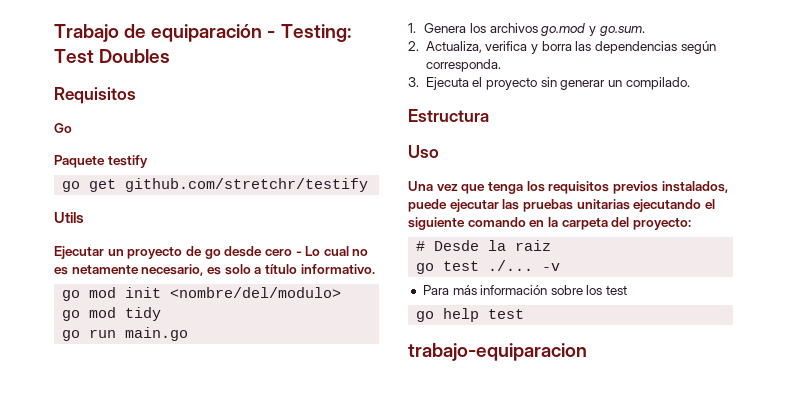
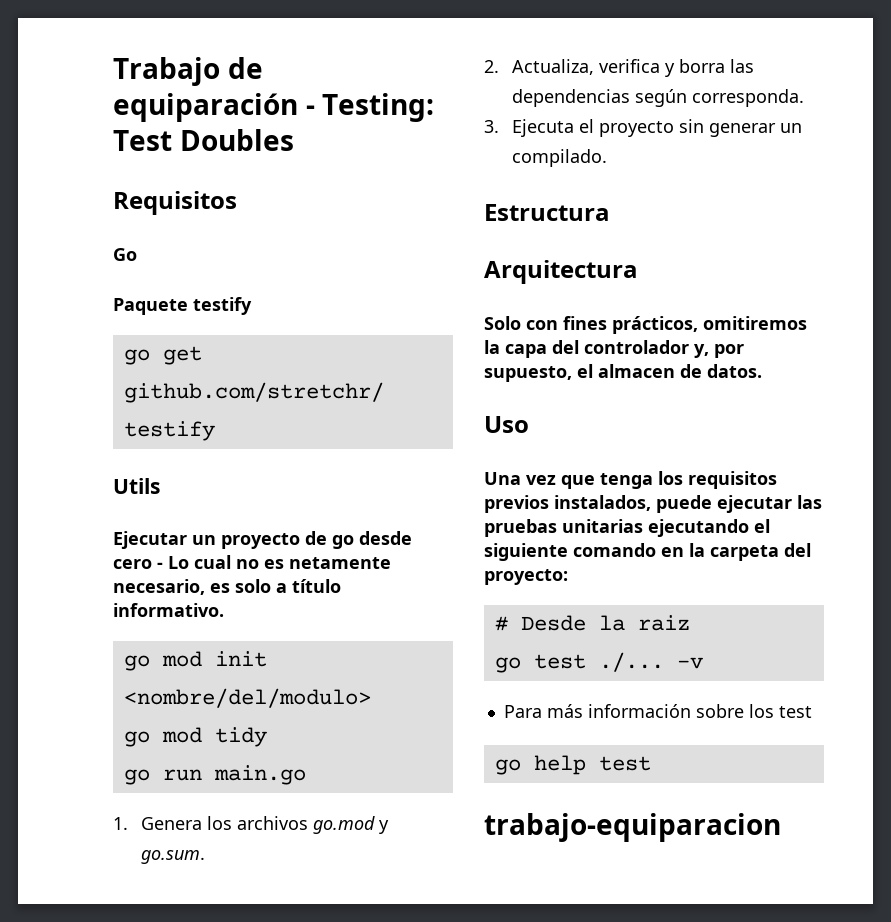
(489, 115) none -> [484,260,638,284] [484,316,807,334] [484,340,744,358] [484,364,762,382] // Arquitectura // Solo con fines prácticos, omitiremos la capa del controlador y, por supuesto, el almacen de datos.

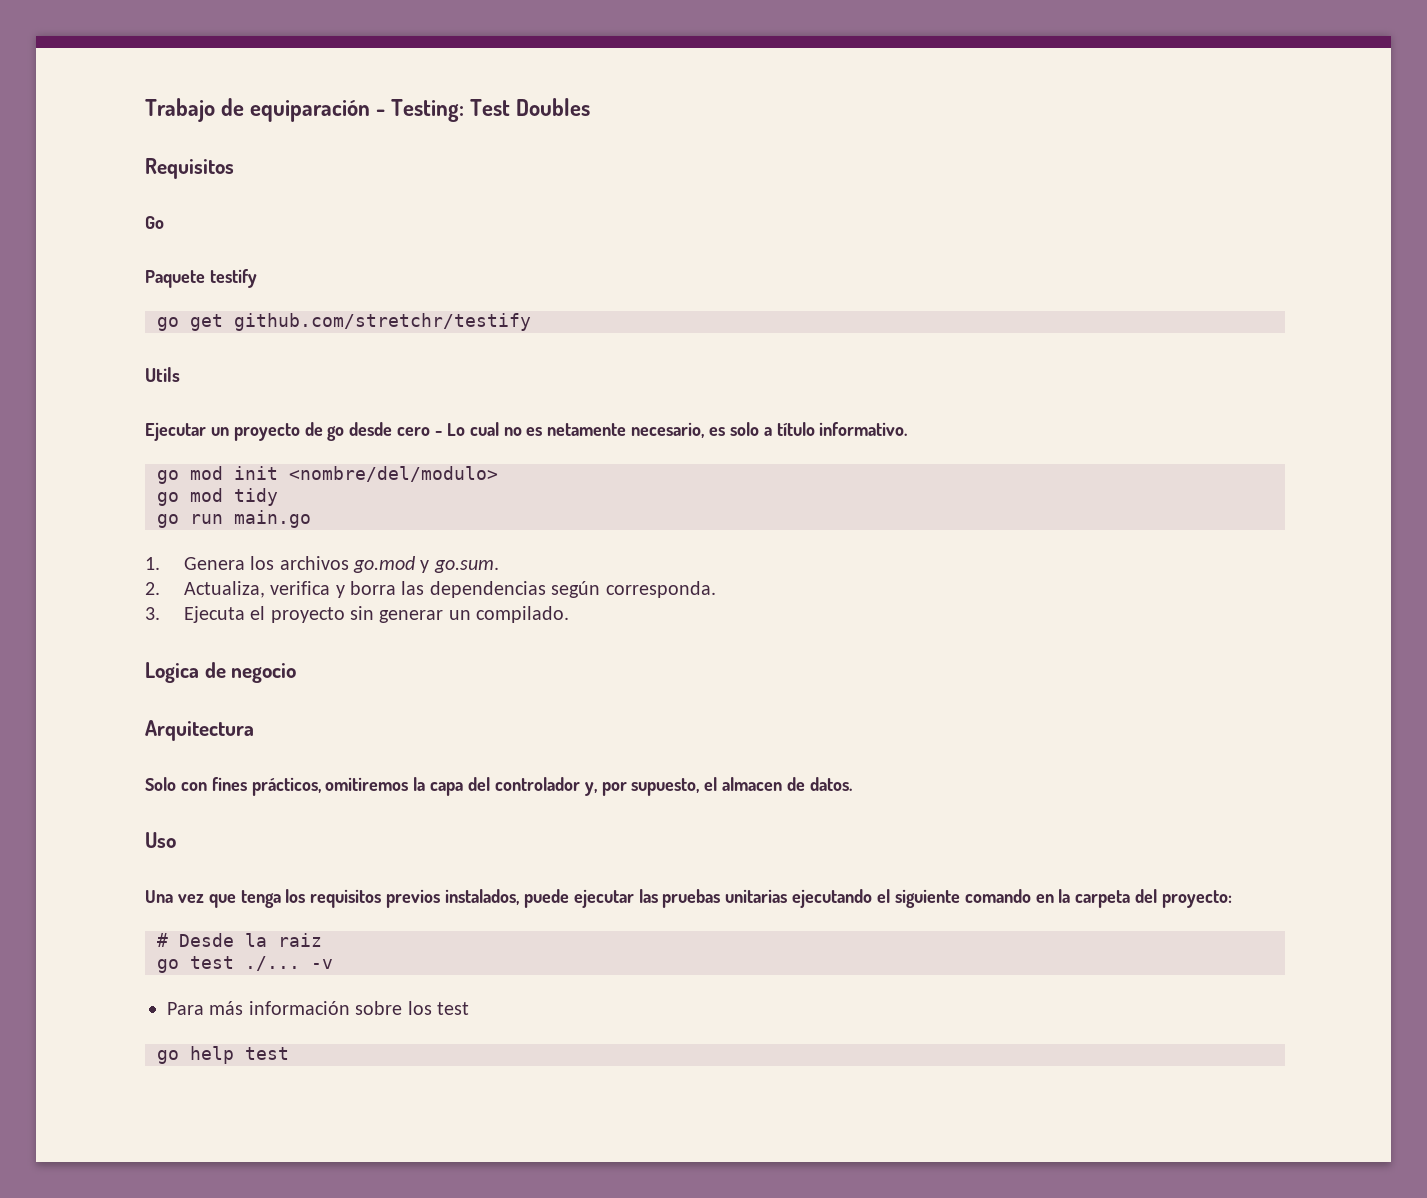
[484,204,610,221] Estructura -> [145,662,297,683] Logica de negocio
[484,813,781,842] // trabajo-equiparacion -> (289, 1053) none

